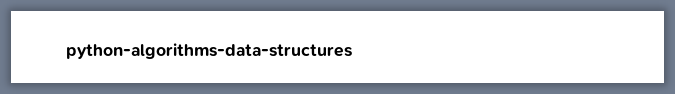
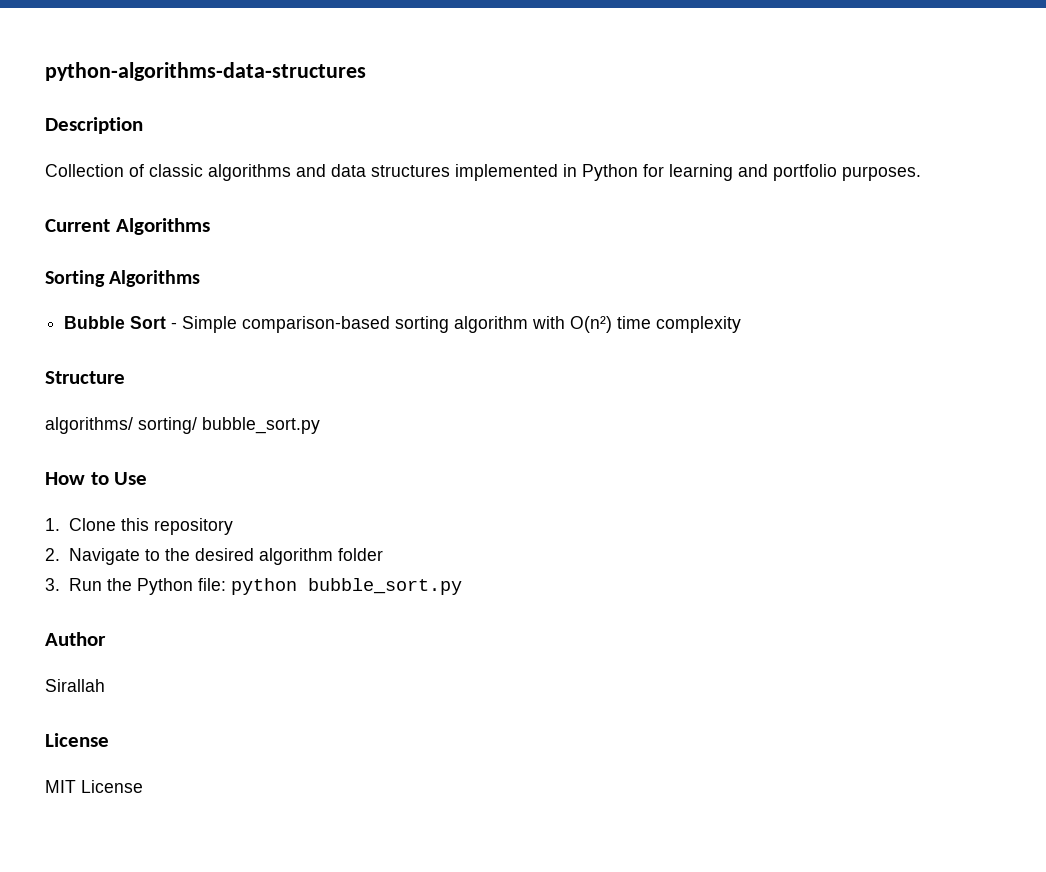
(352, 51) none -> [45,117,143,134] [45,164,921,181] [45,218,210,235] [45,270,201,287] [64,316,742,333] [45,371,125,384] [45,417,320,434] [45,472,148,485] [45,518,233,535] [45,548,383,565] [45,578,462,595] [45,632,106,646] [45,679,105,692] [45,733,109,747] [45,780,143,793] // Description // Collection of classic algorithms and data structures implemented in Python for learning and portfolio purposes. // Current Algorithms // Sorting Algorithms // Bubble Sort - Simple comparison-based sorting algorithm with O(n²) time complexity // Structure // algorithms/ sorting/ bubble_sort.py // How to Use // 1. Clone this repository // 2. Navigate to the desired algorithm folder // 3. Run the Python file: python bubble_sort.py // Author // Sirallah // License // MIT License

